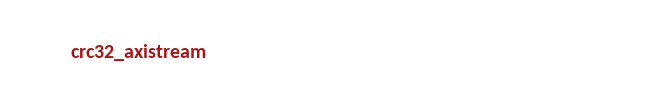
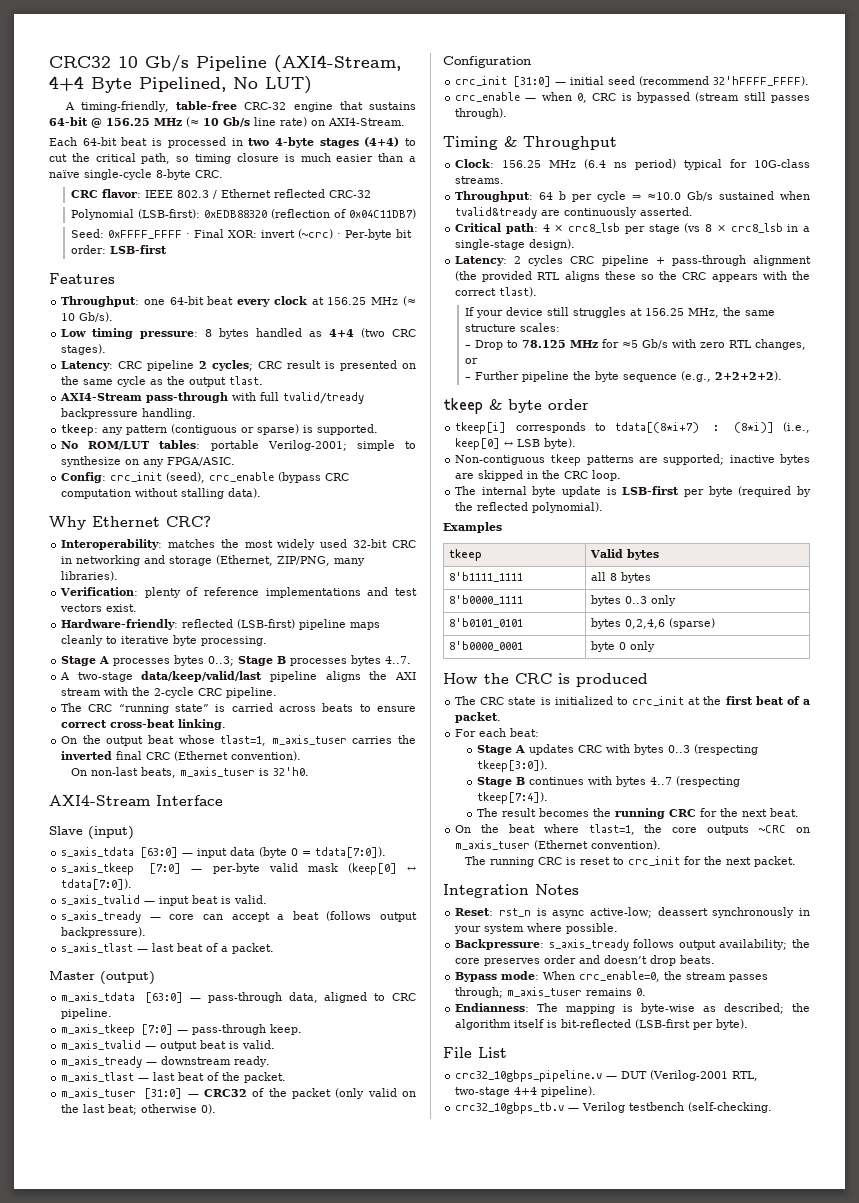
[71,44,206,61] crc32_axistream -> [49,55,401,72] [49,76,312,94] [64,101,416,112] [49,117,405,128] [49,137,416,148] [49,153,416,164] [49,169,223,180] [70,189,371,199] [70,209,416,220] [70,229,412,240] [70,245,167,254] [49,273,115,284] [61,296,416,307] [61,312,114,322] [61,328,416,339] [61,344,107,355] [61,360,416,371] [61,376,264,387] [60,392,365,404] [61,408,197,419] [61,424,379,436] [61,440,416,451] [61,456,236,467] [61,472,350,483] [61,488,262,499] [49,516,211,530] [61,539,416,550] [61,555,366,566] [61,571,119,581] [60,587,417,598] [60,604,138,612] [61,619,381,630] [61,635,268,646] [61,655,412,666] [60,671,416,682] [61,687,278,698] [61,703,416,714] [61,719,227,730] [61,735,416,746] [61,751,302,761] [70,767,309,778] [49,795,223,806] [49,826,134,840] [61,847,387,858] [61,863,416,875] [61,879,133,890] [61,895,268,906] [61,911,418,923] [61,927,147,938] [61,943,275,954] [49,970,155,985] [61,992,417,1003] [61,1008,113,1019] [61,1024,303,1036] [61,1040,276,1051] [61,1056,271,1068] [61,1072,287,1083] [61,1088,416,1099] [61,1104,217,1115] [443,56,531,68] [455,76,810,87] [455,92,810,103] [455,108,508,119] [443,136,617,150] [455,159,810,170] [455,176,505,184] [455,191,810,202] [455,207,694,219] [455,223,810,234] [455,239,576,250] [455,255,811,266] [455,271,810,282] [455,287,538,297] [464,307,775,318] [464,323,560,332] [464,339,806,350] [464,358,478,364] [464,371,782,382] [443,398,589,414] [455,422,810,434] [455,438,577,450] [455,454,810,466] [455,470,622,481] [455,486,811,497] [455,502,604,513] [443,522,502,533] [449,549,483,561] [590,549,660,560] [449,572,524,582] [591,572,652,583] [449,595,524,605] [591,595,677,606] [449,618,524,628] [591,618,716,629] [449,641,524,651] [591,641,656,652] [443,673,648,687] [455,696,810,706] [455,712,502,723] [455,728,540,737] [476,744,758,755] [476,760,548,772] [476,776,740,787] [476,792,548,804] [476,808,799,819] [455,824,810,835] [455,840,662,850] [464,856,796,867] [443,884,579,898] [455,907,810,918] [454,923,619,934] [455,939,810,951] [455,955,716,966] [455,971,769,982] [455,987,647,998] [455,1003,810,1014] [455,1019,749,1030] [443,1047,507,1058] [455,1070,759,1082] [455,1086,597,1097] [455,1102,773,1114] CRC32 10 Gb/s Pipeline (AXI4-Stream, 4+4 Byte Pipelined, No LUT) // A timing-friendly, table-free CRC-32 engine that sustains 64-bit @ 156.25 MHz (≈ 10 Gb/s line rate) on AXI4-Stream. // Each 64-bit beat is processed in two 4-byte stages (4+4) to cut the critical path, so timing closure is much easier than a naïve single-cycle 8-byte CRC. // CRC flavor: IEEE 802.3 / Ethernet reflected CRC-32 // Polynomial (LSB-first): 0xEDB88320 (reflection of 0x04C11DB7) // Seed: 0xFFFF_FFFF · Final XOR: invert (~crc) · Per-byte bit order: LSB-first // Features // Throughput: one 64-bit beat every clock at 156.25 MHz (≈ 10 Gb/s). // Low timing pressure: 8 bytes handled as 4+4 (two CRC stages). // Latency: CRC pipeline 2 cycles; CRC result is presented on the same cycle as the output tlast. // AXI4-Stream pass-through with full tvalid/tready backpressure handling. // tkeep: any pattern (contiguous or sparse) is supported. // No ROM/LUT tables: portable Verilog-2001; simple to synthesize on any FPGA/ASIC. // Config: crc_init (seed), crc_enable (bypass CRC computation without stalling data). // Why Ethernet CRC? // Interoperability: matches the most widely used 32-bit CRC in networking and storage (Ethernet, ZIP/PNG, many libraries). // Verification: plenty of reference implementations and test vectors exist. // Hardware-friendly: reflected (LSB-first) pipeline maps cleanly to iterative byte processing. // Stage A processes bytes 0..3; Stage B processes bytes 4..7. // A two-stage data/keep/valid/last pipeline aligns the AXI stream with the 2-cycle CRC pipeline. // The CRC “running state” is carried across beats to ensure correct cross-beat linking. // On the output beat whose tlast=1, m_axis_tuser carries the inverted final CRC (Ethernet convention). // On non-last beats, m_axis_tuser is 32'h0. // AXI4-Stream Interface // Slave (input) // s_axis_tdata [63:0] — input data (byte 0 = tdata[7:0]). // s_axis_tkeep [7:0] — per-byte valid mask (keep[0] ↔ tdata[7:0]). // s_axis_tvalid — input beat is valid. // s_axis_tready — core can accept a beat (follows output backpressure). // s_axis_tlast — last beat of a packet. // Master (output) // m_axis_tdata [63:0] — pass-through data, aligned to CRC pipeline. // m_axis_tkeep [7:0] — pass-through keep. // m_axis_tvalid — output beat is valid. // m_axis_tready — downstream ready. // m_axis_tlast — last beat of the packet. // m_axis_tuser [31:0] — CRC32 of the packet (only valid on the last beat; otherwise 0). // Configuration // crc_init [31:0] — initial seed (recommend 32'hFFFF_FFFF). // crc_enable — when 0, CRC is bypassed (stream still passes through). // Timing & Throughput // Clock: 156.25 MHz (6.4 ns period) typical for 10G-class streams. // Throughput: 64 b per cycle ⇒ ≈10.0 Gb/s sustained when tvalid&tready are continuously asserted. // Critical path: 4 × crc8_lsb per stage (vs 8 × crc8_lsb in a single-stage design). // Latency: 2 cycles CRC pipeline + pass-through alignment (the provided RTL aligns these so the CRC appears with the correct tlast). // If your device still struggles at 156.25 MHz, the same structure scales: // – Drop to 78.125 MHz for ≈5 Gb/s with zero RTL changes, or // – Further pipeline the byte sequence (e.g., 2+2+2+2). // tkeep & byte order // tkeep[i] corresponds to tdata[(8*i+7) : (8*i)] (i.e., keep[0] ↔ LSB byte). // Non-contiguous tkeep patterns are supported; inactive bytes are skipped in the CRC loop. // The internal byte update is LSB-first per byte (required by the reflected polynomial). // Examples // tkeep | Valid bytes // 8'b1111_1111 | all 8 bytes // 8'b0000_1111 | bytes 0..3 only // 8'b0101_0101 | bytes 0,2,4,6 (sparse) // 8'b0000_0001 | byte 0 only // How the CRC is produced // The CRC state is initialized to crc_init at the first beat of a packet. // For each beat: // Stage A updates CRC with bytes 0..3 (respecting tkeep[3:0]). // Stage B continues with bytes 4..7 (respecting tkeep[7:4]). // The result becomes the running CRC for the next beat. // On the beat where tlast=1, the core outputs ~CRC on m_axis_tuser (Ethernet convention). // The running CRC is reset to crc_init for the next packet. // Integration Notes // Reset: rst_n is async active-low; deassert synchronously in your system where possible. // Backpressure: s_axis_tready follows output availability; the core preserves order and doesn’t drop beats. // Bypass mode: When crc_enable=0, the stream passes through; m_axis_tuser remains 0. // Endianness: The mapping is byte-wise as described; the algorithm itself is bit-reflected (LSB-first per byte). // File List // crc32_10gbps_pipeline.v — DUT (Verilog-2001 RTL, two-stage 4+4 pipeline). // crc32_10gbps_tb.v — Verilog testbench (self-checking.

